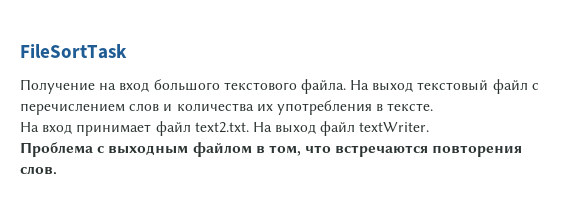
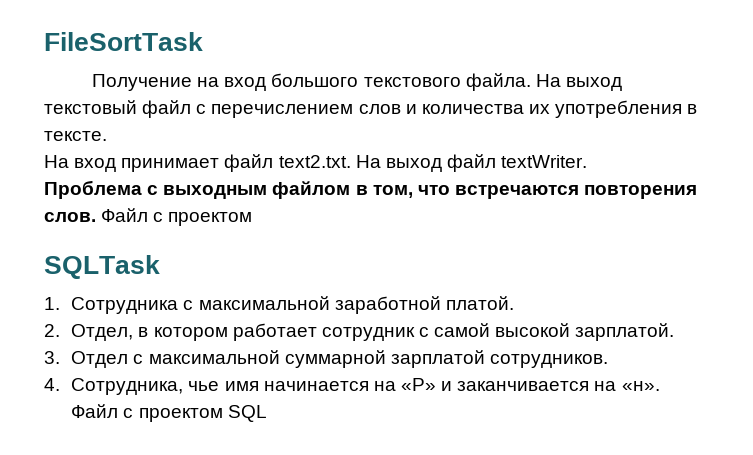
(57, 170) none -> [101,208,253,226] [44,255,160,279] [44,296,514,314] [44,323,675,341] [44,350,608,368] [44,378,660,395] [71,404,267,422] Файл с проектом // SQLTask // 1. Сотрудника с максимальной заработной платой. // 2. Отдел, в котором работает сотрудник с самой высокой зарплатой. // 3. Отдел с максимальной суммарной зарплатой сотрудников. // 4. Сотрудника, чье имя начинается на «Р» и заканчивается на «н». Файл с проектом SQL

